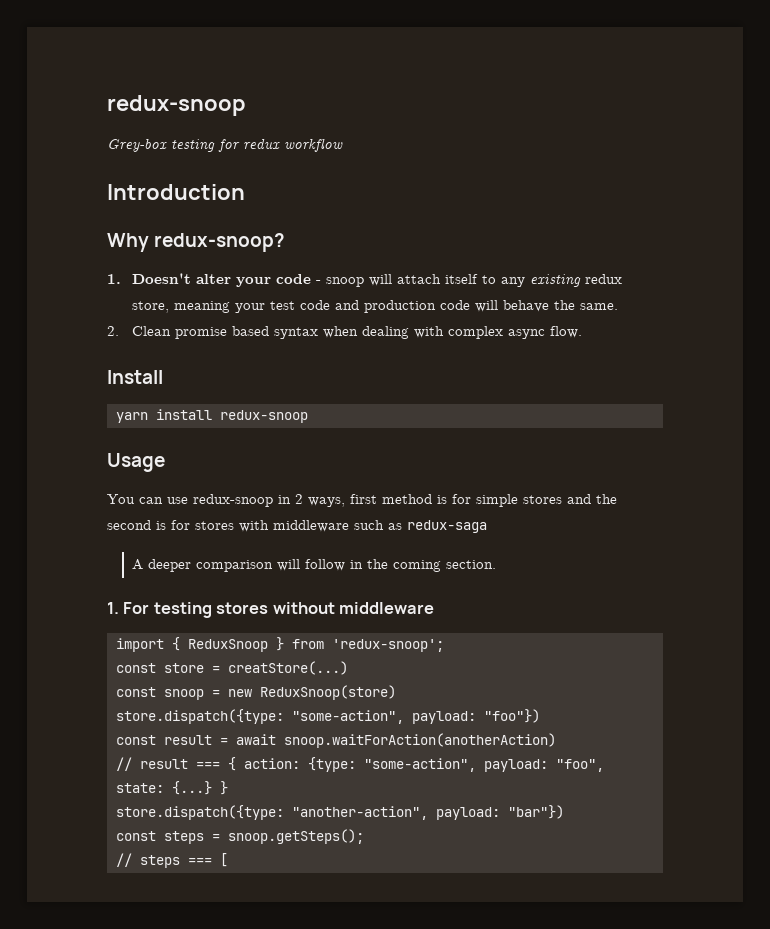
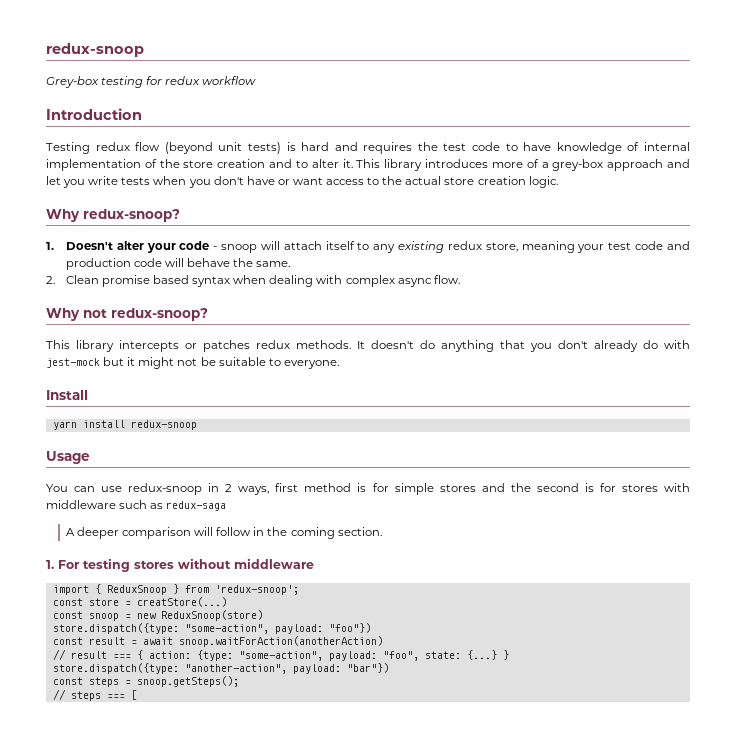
(245, 192) none -> [46,142,690,154] [46,159,690,171] [46,176,558,188] // Testing redux flow (beyond unit tests) is hard and requires the test code to have knowledge of internal implementation of the store creation and to alter it. This library introduces more of a grey-box approach and let you write tests when you don't have or want access to the actual store creation logic.
(583, 332) none -> [46,308,208,321] [46,340,690,352] [46,357,339,369] // Why not redux-snoop? // This library intercepts or patches redux methods. It doesn't do anything that you don't already do with jest-mock but it might not be suitable to everyone.

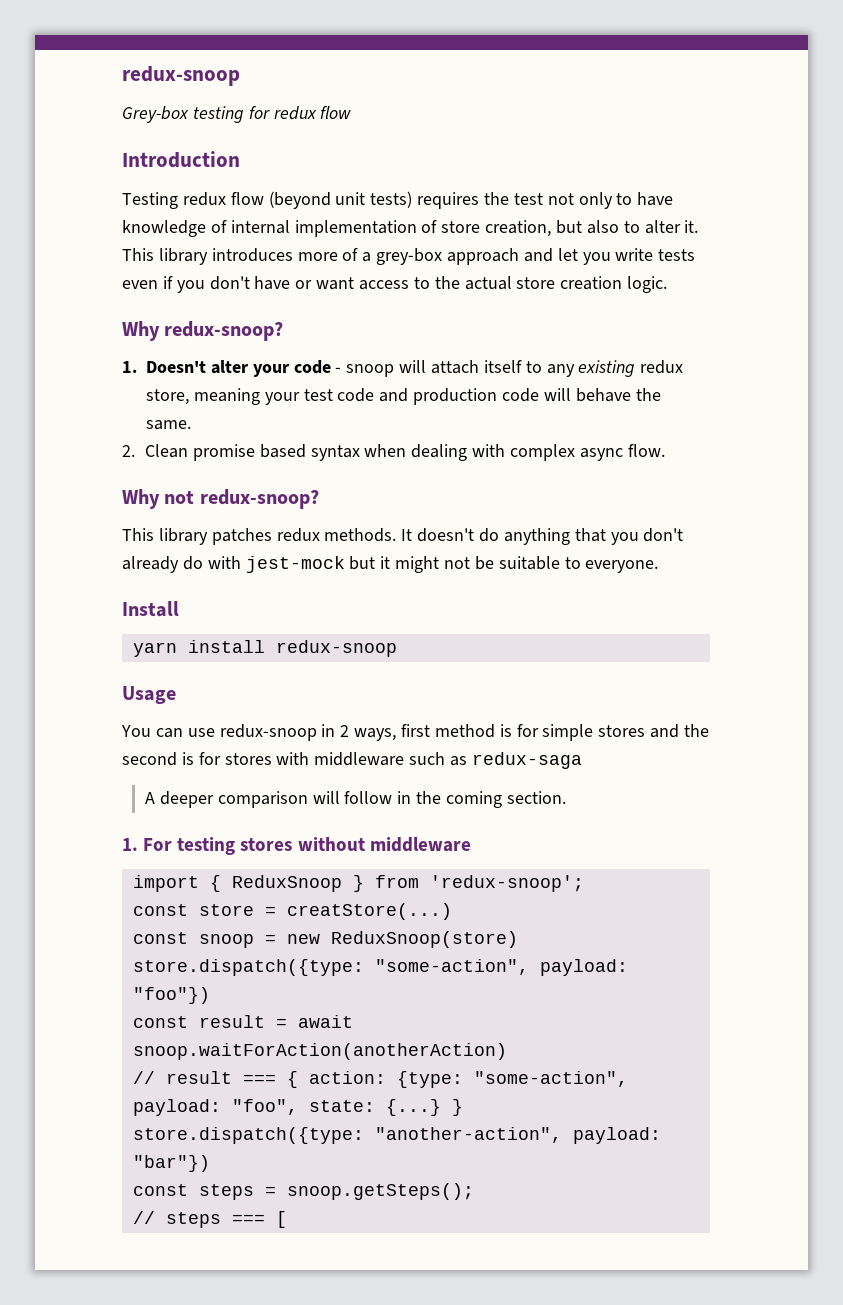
[202,76,257,85] workflow -> [320,106,352,119] flow
[286,142,358,151] is hard and -> (413, 199) none
[472,142,501,151] code -> [547,192,613,209] not only
[159,159,293,168] the store creation and -> [441,220,619,237] store creation, but also
[153,176,187,185] when -> [122,276,173,289] even if
[119,340,197,352] intercepts or -> (208, 536) none

